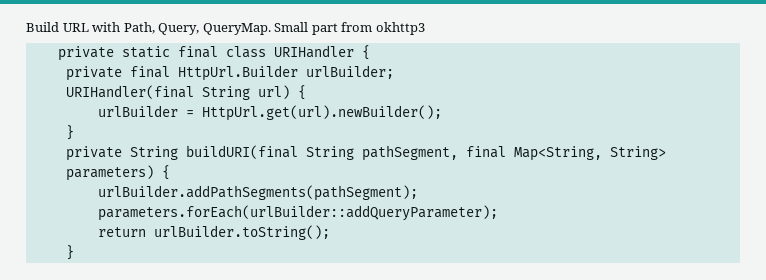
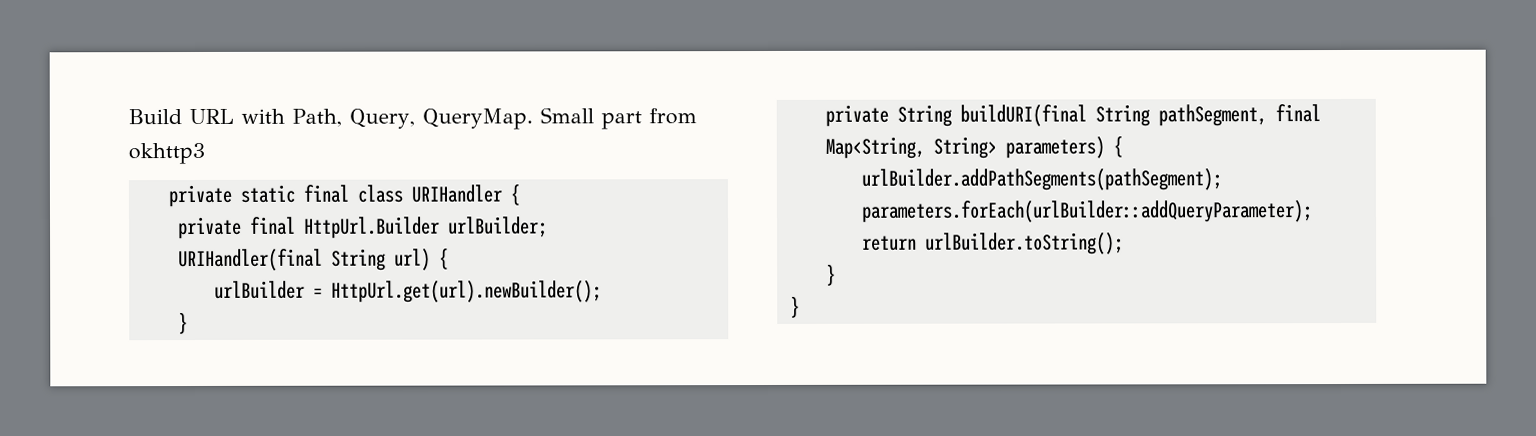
(74, 252) none -> [789,295,800,318] // }

